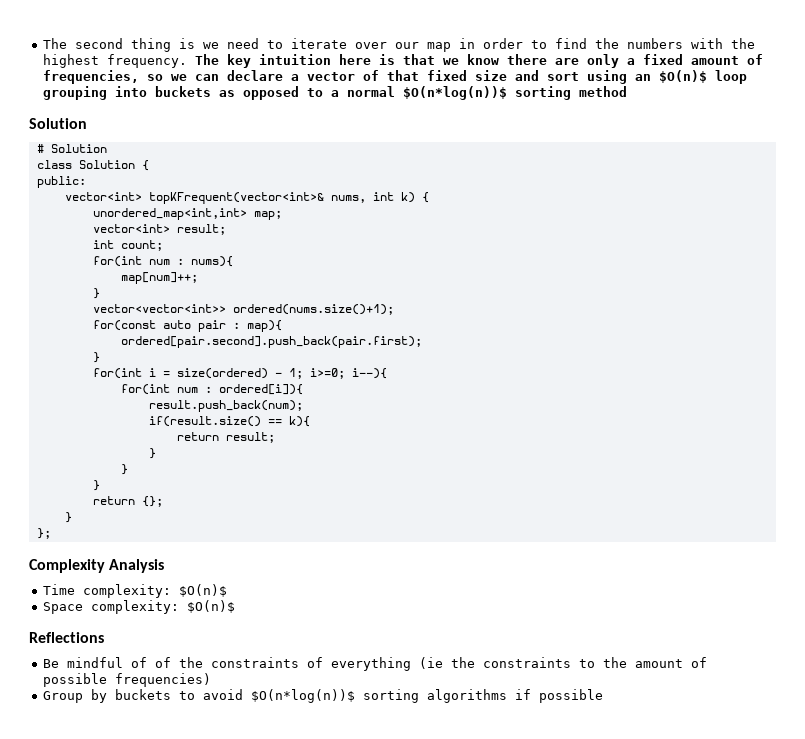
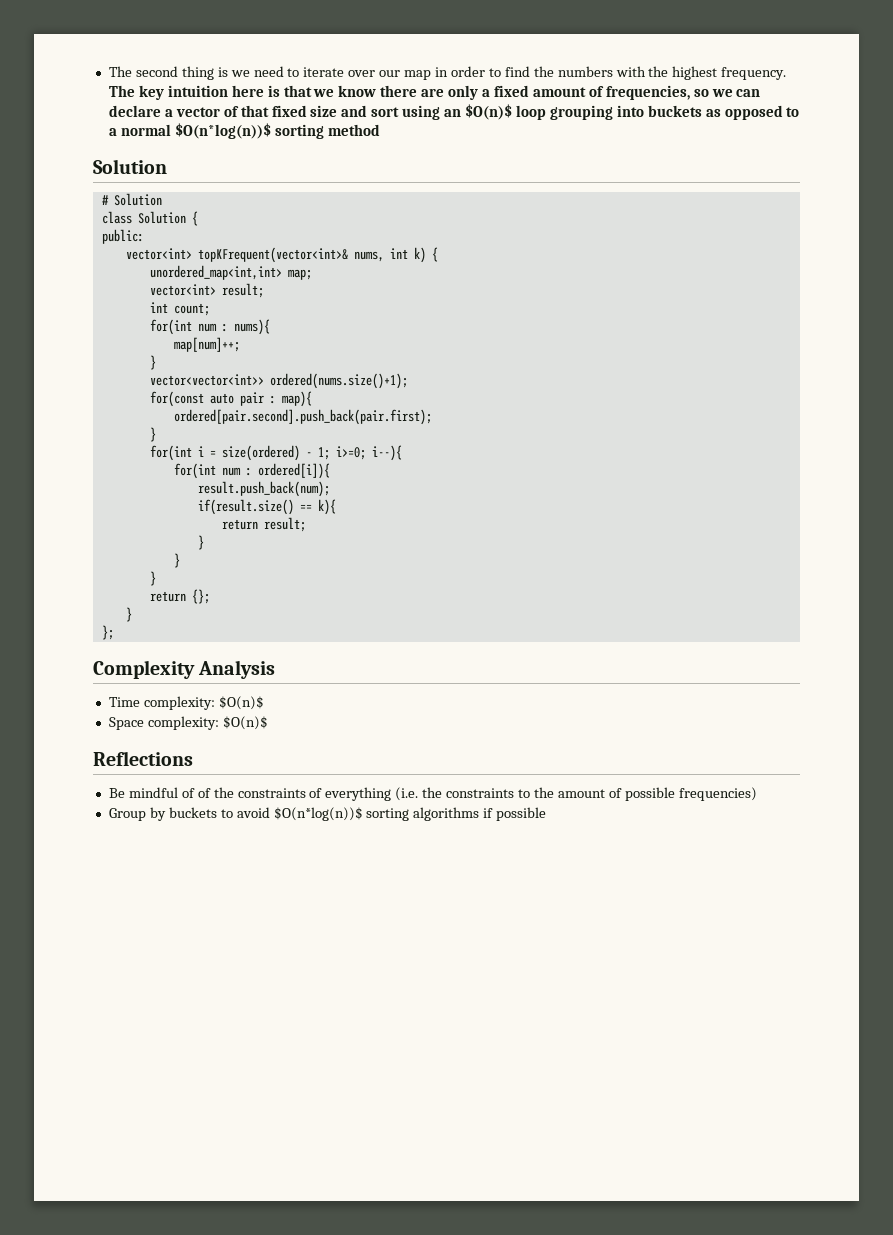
[418,657,443,669] (ie -> [395,787,419,801] (i.e.

